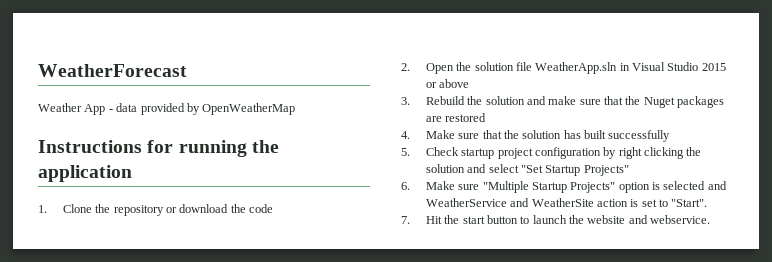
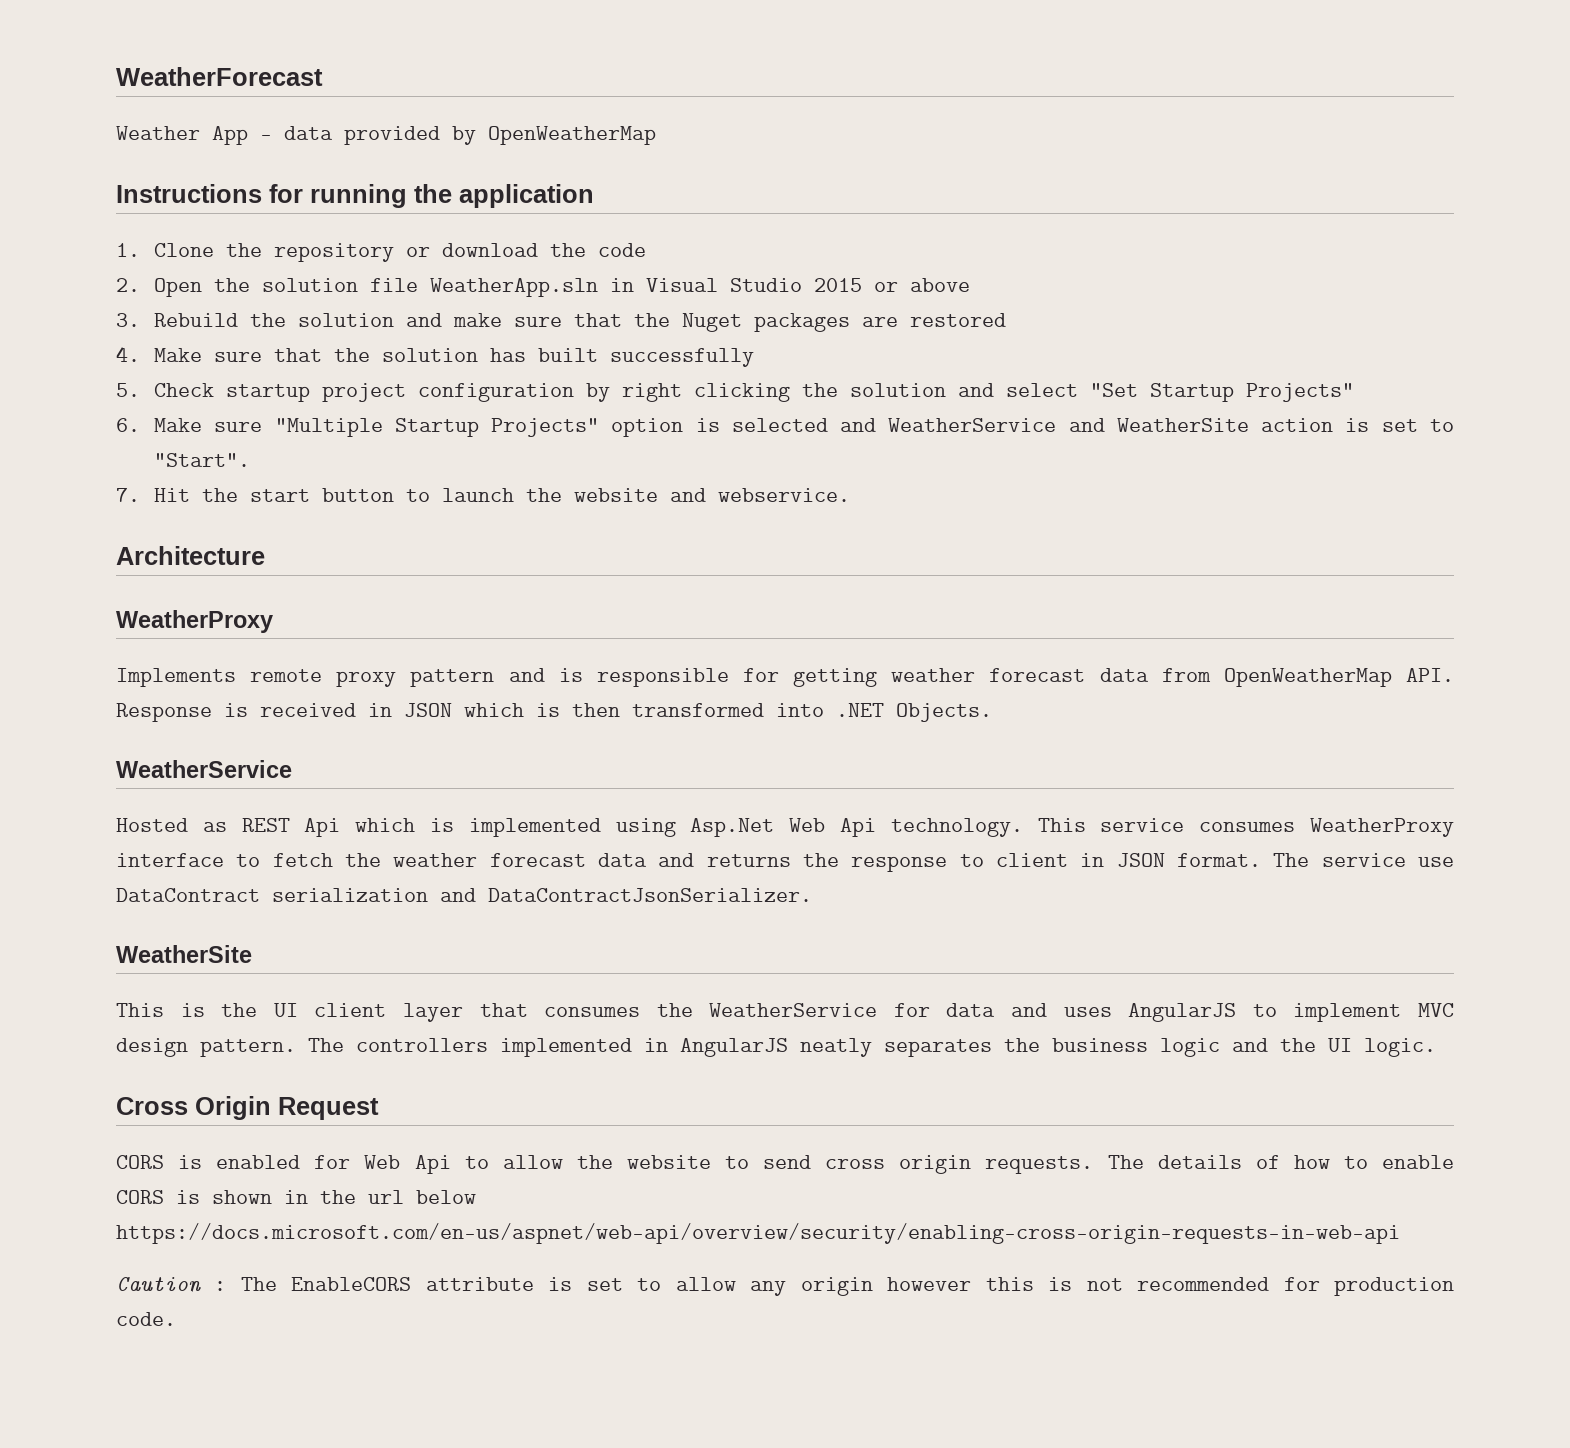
(711, 219) none -> [116,546,265,565] [116,610,273,633] [116,668,1454,687] [116,703,992,722] [116,760,292,778] [116,818,1454,837] [116,853,1454,872] [116,888,812,902] [116,945,252,963] [116,1003,1454,1022] [116,1038,1436,1057] [116,1096,379,1120] [116,1155,1454,1174] [116,1190,476,1204] [116,1223,1400,1244] [116,1277,1455,1296] [116,1312,176,1326] // Architecture // WeatherProxy // Implements remote proxy pattern and is responsible for getting weather forecast data from OpenWeatherMap API. Response is received in JSON which is then transformed into .NET Objects. // WeatherService // Hosted as REST Api which is implemented using Asp.Net Web Api technology. This service consumes WeatherProxy interface to fetch the weather forecast data and returns the response to client in JSON format. The service use DataContract serialization and DataContractJsonSerializer. // WeatherSite // This is the UI client layer that consumes the WeatherService for data and uses AngularJS to implement MVC design pattern. The controllers implemented in AngularJS neatly separates the business logic and the UI logic. // Cross Origin Request // CORS is enabled for Web Api to allow the website to send cross origin requests. The details of how to enable CORS is shown in the url below https://docs.microsoft.com/en-us/aspnet/web-api/overview/security/enabling-cross-origin-requests-in-web-api // Caution : The EnableCORS attribute is set to allow any origin however this is not recommended for production code.

